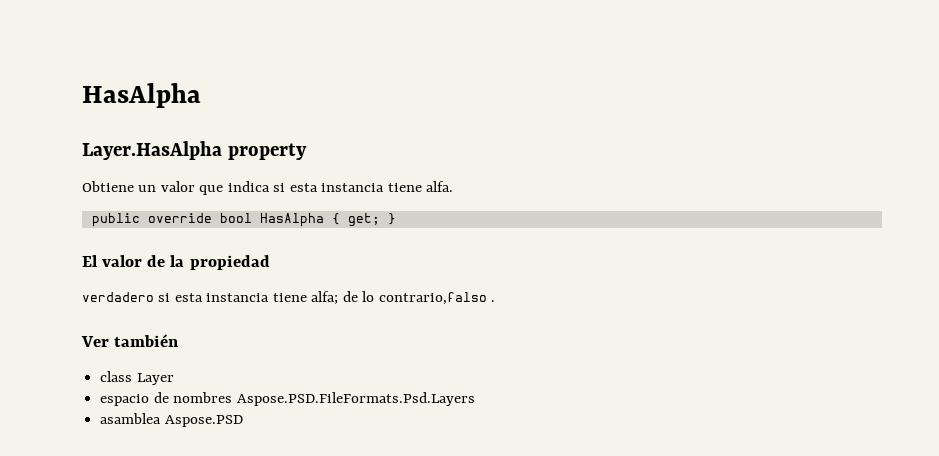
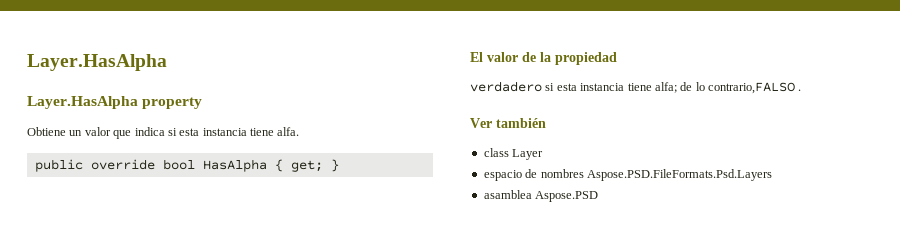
[82,83,201,108] HasAlpha -> [27,54,167,71] Layer.HasAlpha
[378,292,487,305] contrario,falso -> [708,82,795,94] contrario,FALSO

